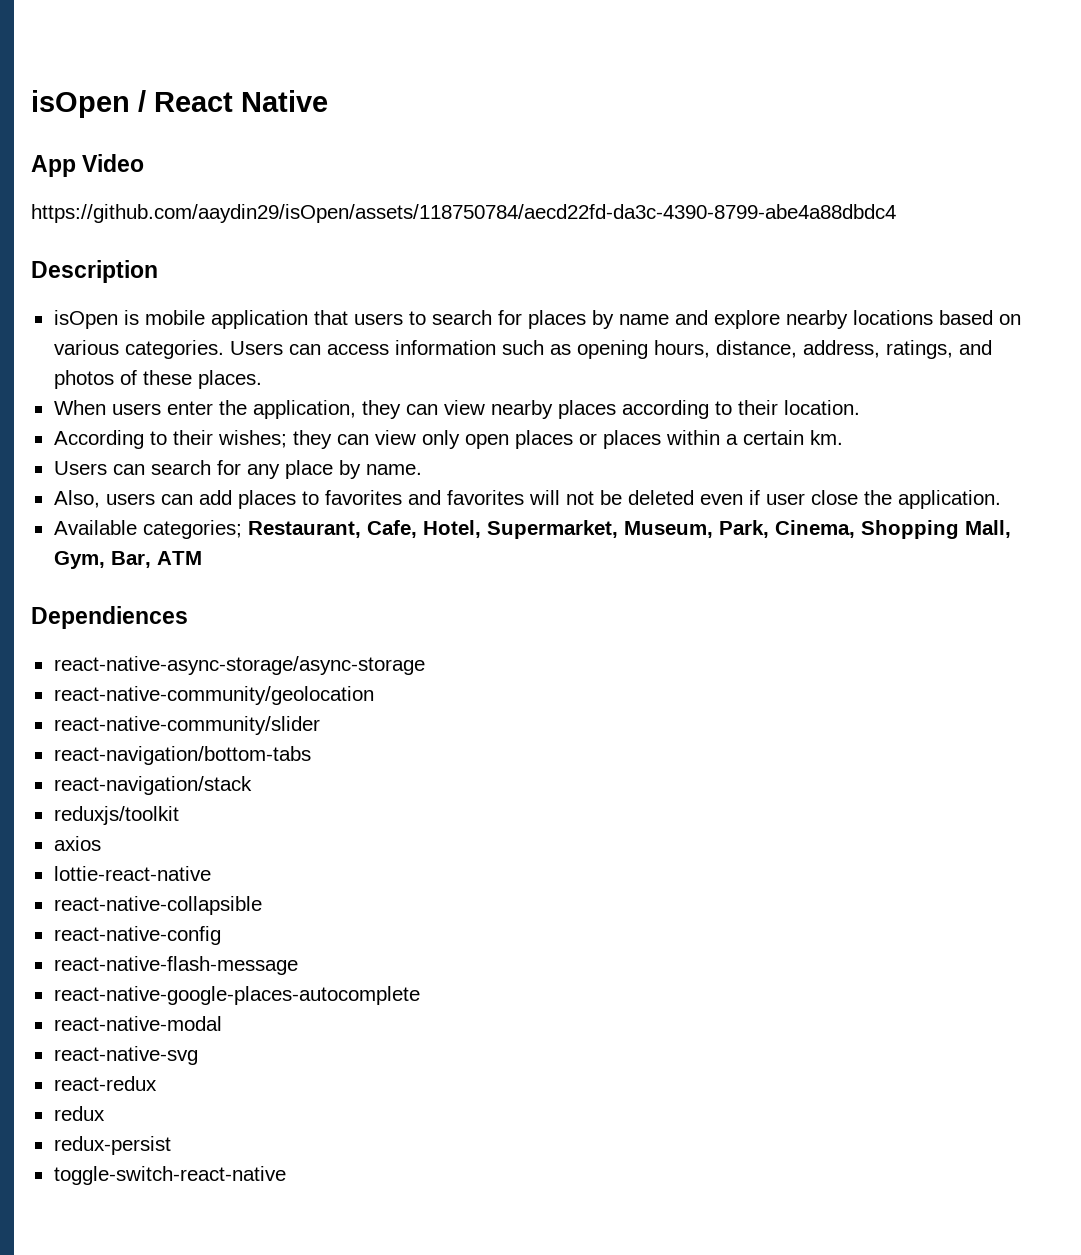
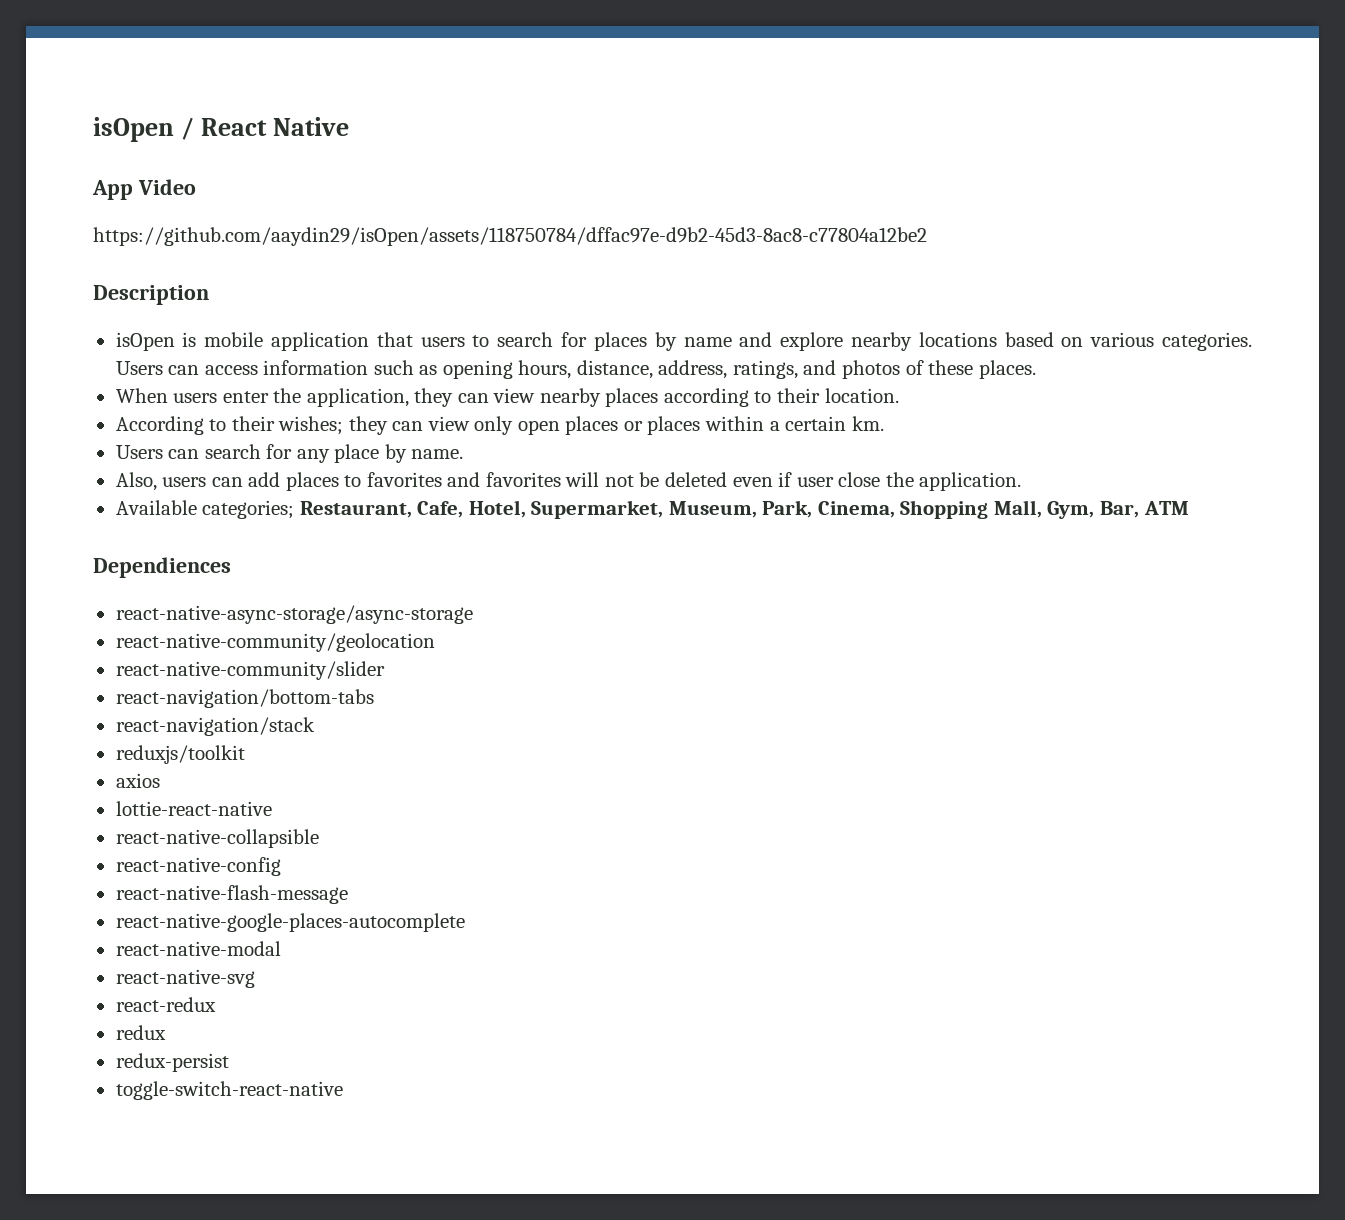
[31,204,896,223] https://github.com/aaydin29/isOpen/assets/118750784/aecd22fd-da3c-4390-8799-abe4a88dbdc4 -> [93,227,927,246] https://github.com/aaydin29/isOpen/assets/118750784/dffac97e-d9b2-45d3-8ac8-c77804a12be2

